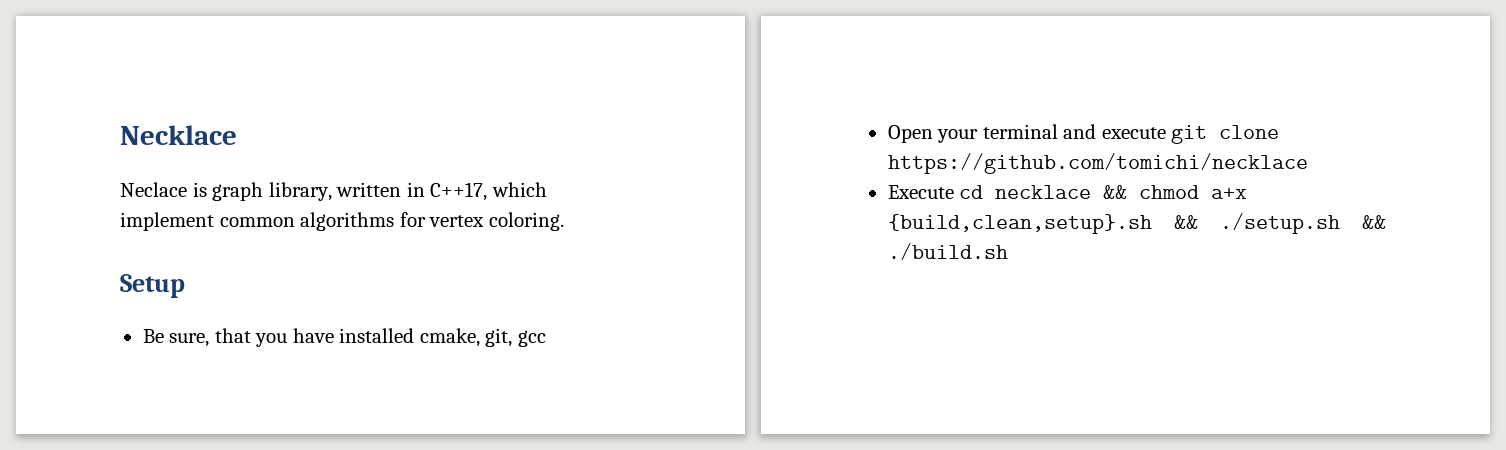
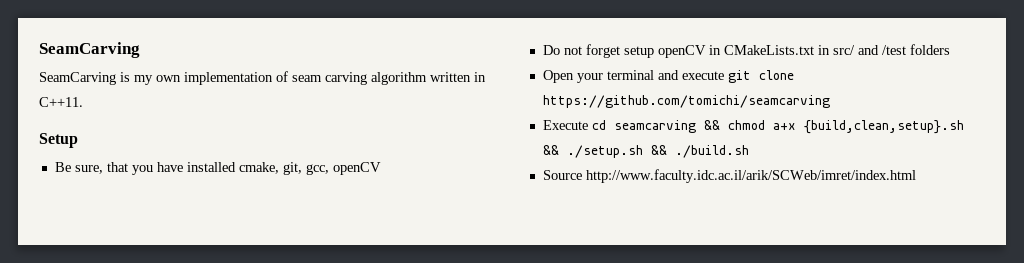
[120,125,237,145] [120,182,547,201] [120,212,564,231] Necklace // Neclace is graph library, written in C++17, which implement common algorithms for vertex coloring. -> [39,42,140,58] [39,71,486,85] [39,97,83,107] SeamCarving // SeamCarving is my own implementation of seam carving algorithm written in C++11.
[517,330,546,347] gcc -> [305,162,381,175] [542,44,950,58] gcc, openCV // Do not forget setup openCV in CMakeLists.txt in src/ and /test folders
[887,153,1308,174] https://github.com/tomichi/necklace -> [542,95,830,108] https://github.com/tomichi/seamcarving
[995,185,1092,199] necklace -> [613,120,696,133] seamcarving
(1008, 251) none -> [542,169,916,183] // Source http://www.faculty.idc.ac.il/arik/SCWeb/imret/index.html

